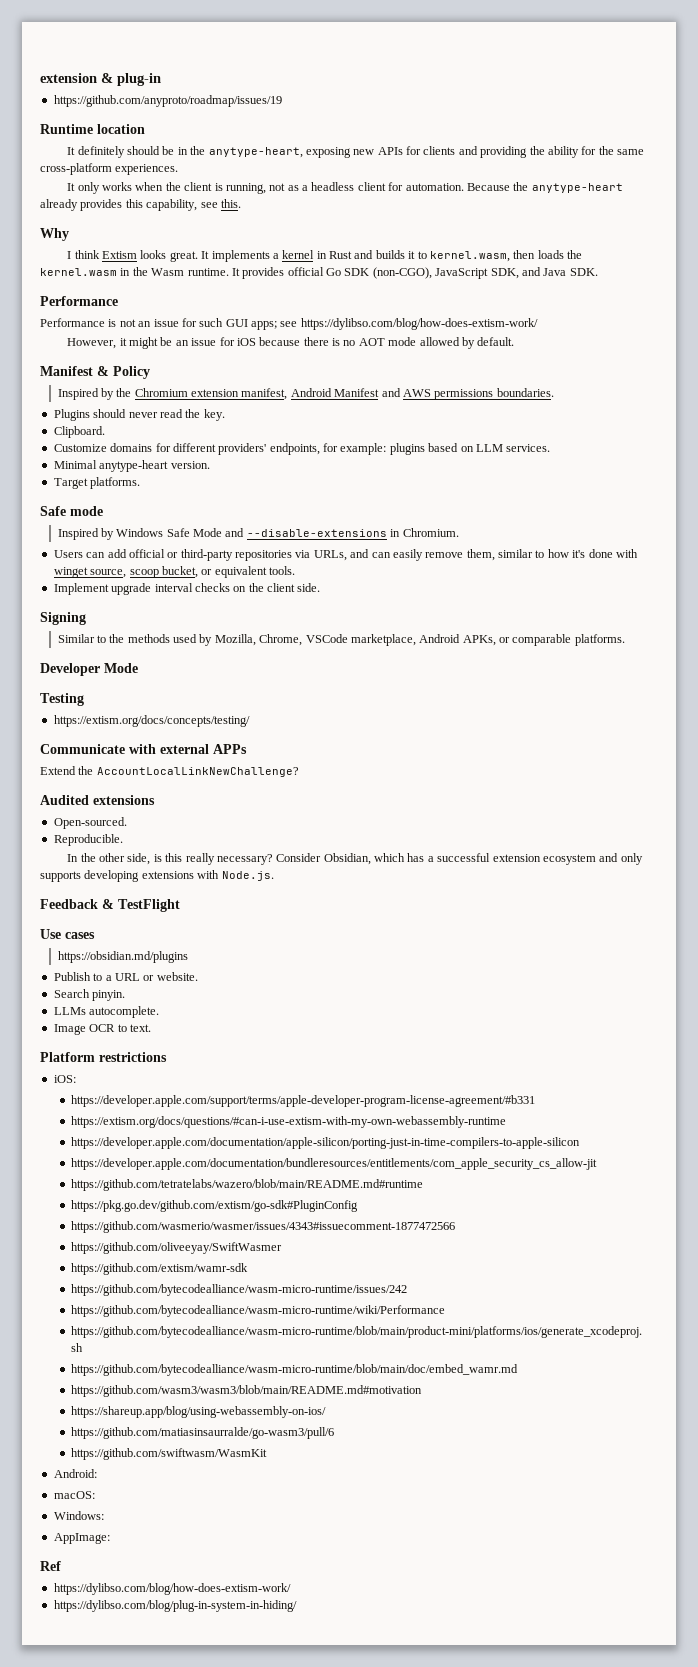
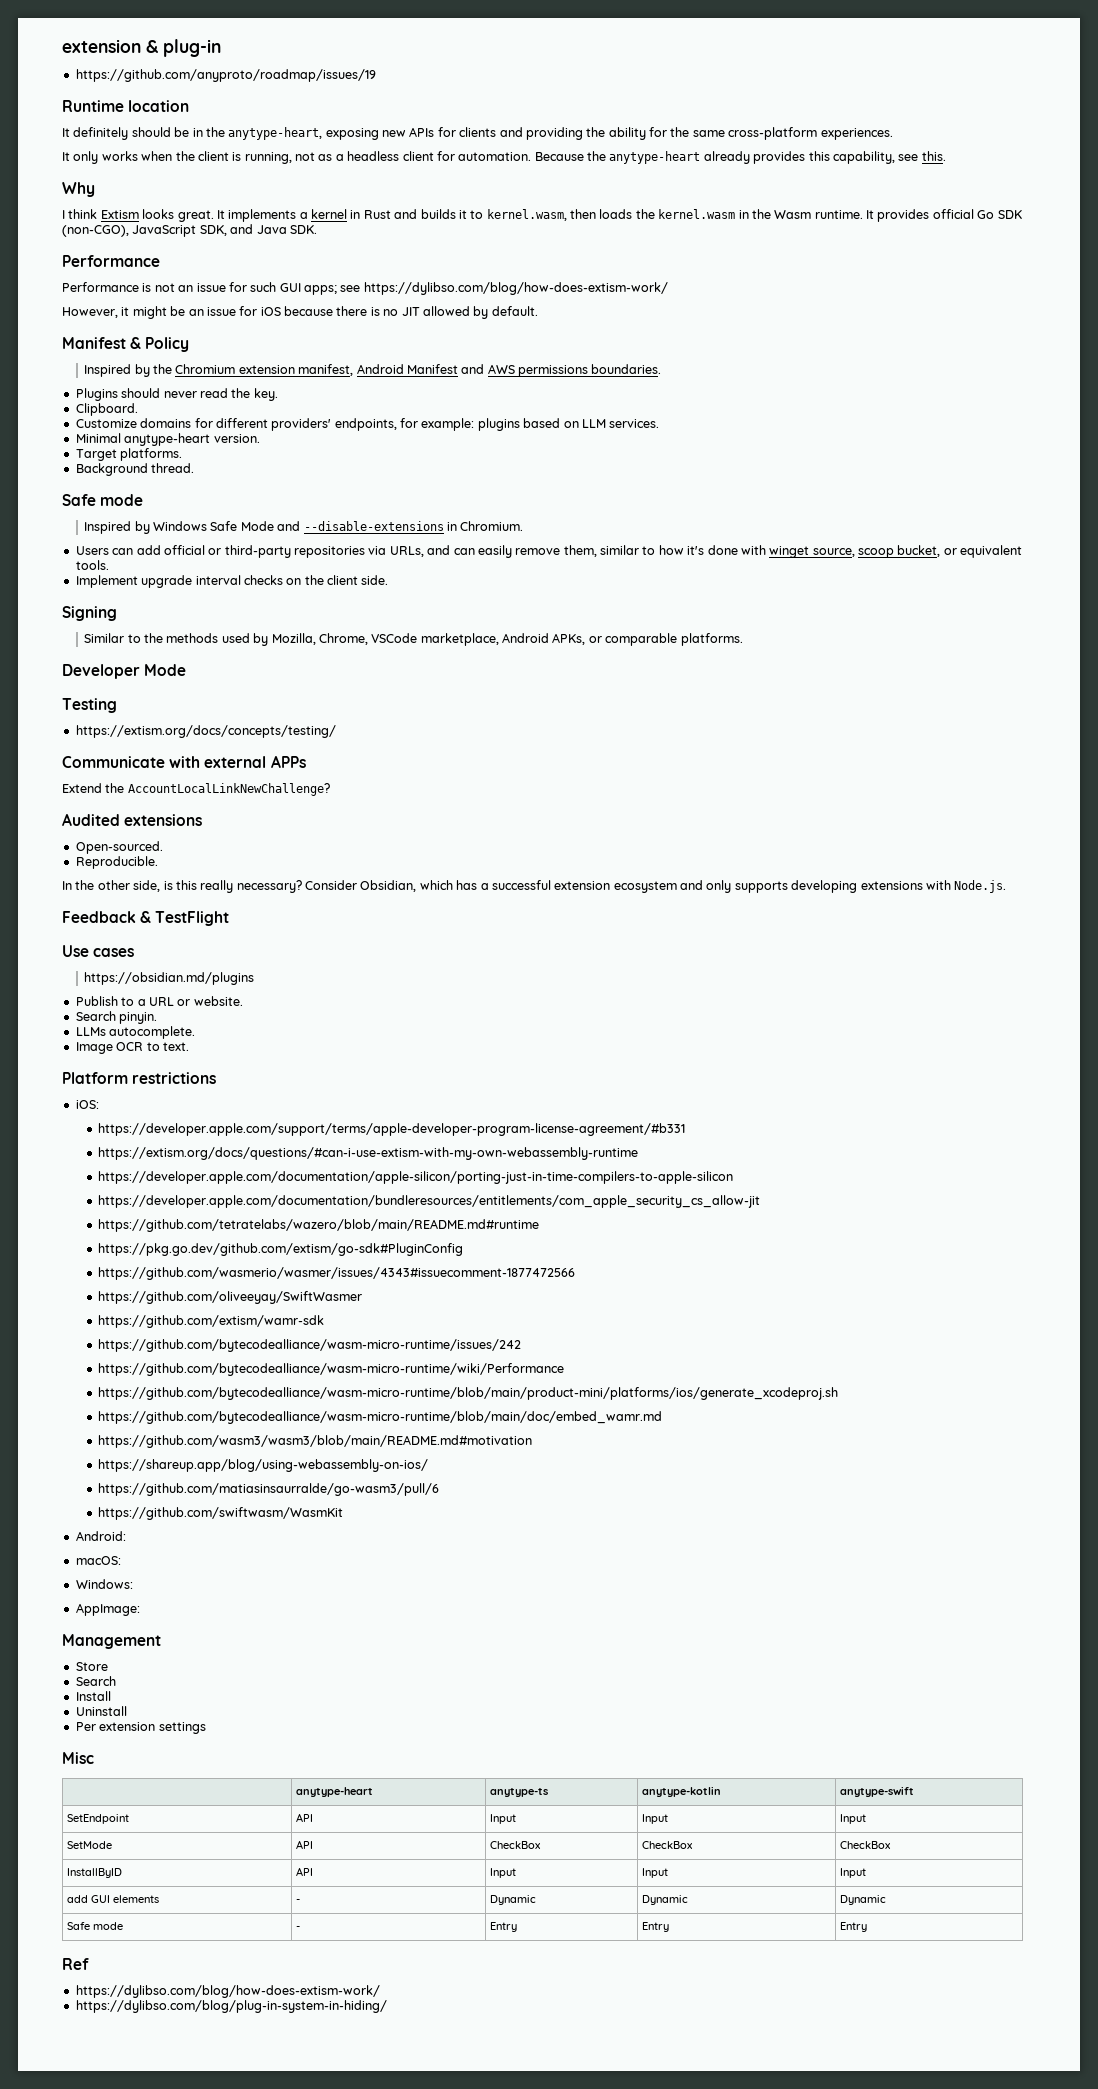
[358,337,417,346] AOT mode -> [401,307,420,316] JIT
(141, 483) none -> [75,463,195,476] // Background thread.
(110, 1538) none -> [62,1634,161,1649] [75,1662,108,1671] [75,1676,116,1686] [75,1691,111,1701] [75,1706,127,1716] [75,1722,206,1734] [62,1752,94,1764] [296,1787,374,1797] [490,1788,549,1797] [642,1786,722,1797] [840,1786,915,1797] [67,1814,130,1824] [296,1813,314,1822] [490,1814,517,1824] [642,1814,669,1824] [840,1814,867,1824] [67,1841,113,1849] [296,1840,314,1849] [490,1841,542,1849] [642,1841,694,1849] [840,1841,892,1849] [67,1868,123,1878] [296,1867,314,1876] [490,1868,517,1878] [642,1868,669,1878] [840,1868,867,1878] [67,1895,160,1903] [296,1899,301,1903] [490,1895,537,1905] [642,1895,689,1905] [840,1895,887,1905] [67,1922,124,1930] [296,1926,301,1930] [490,1922,518,1932] [642,1922,670,1932] [840,1922,868,1932] // Management // Store // Search // Install // Uninstall // Per extension settings // Misc // | anytype-heart | anytype-ts | anytype-kotlin | anytype-swift // SetEndpoint | API | Input | Input | Input // SetMode | API | CheckBox | CheckBox | CheckBox // InstallByID | API | Input | Input | Input // add GUI elements | - | Dynamic | Dynamic | Dynamic // Safe mode | - | Entry | Entry | Entry

